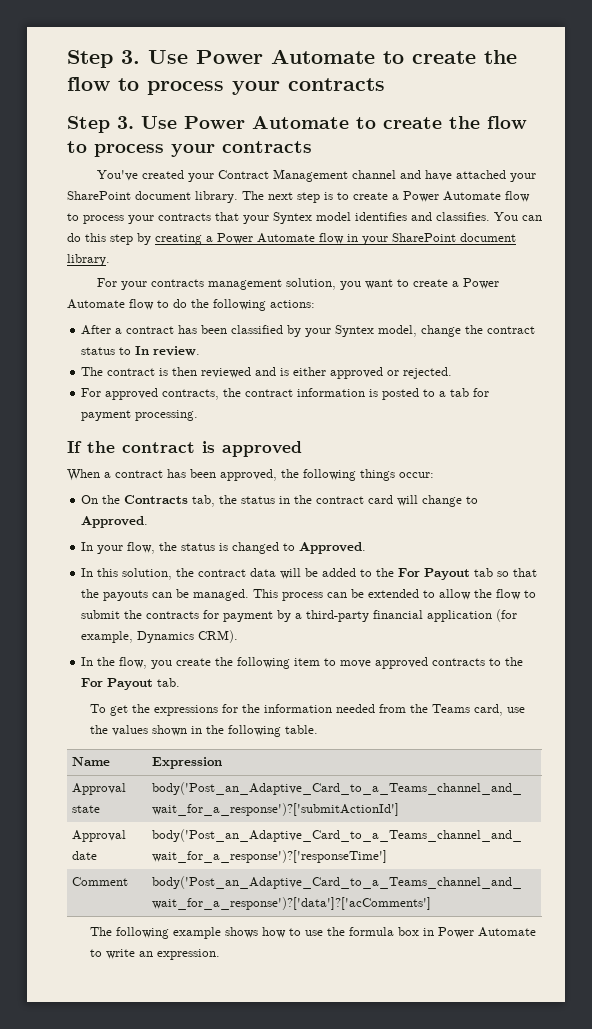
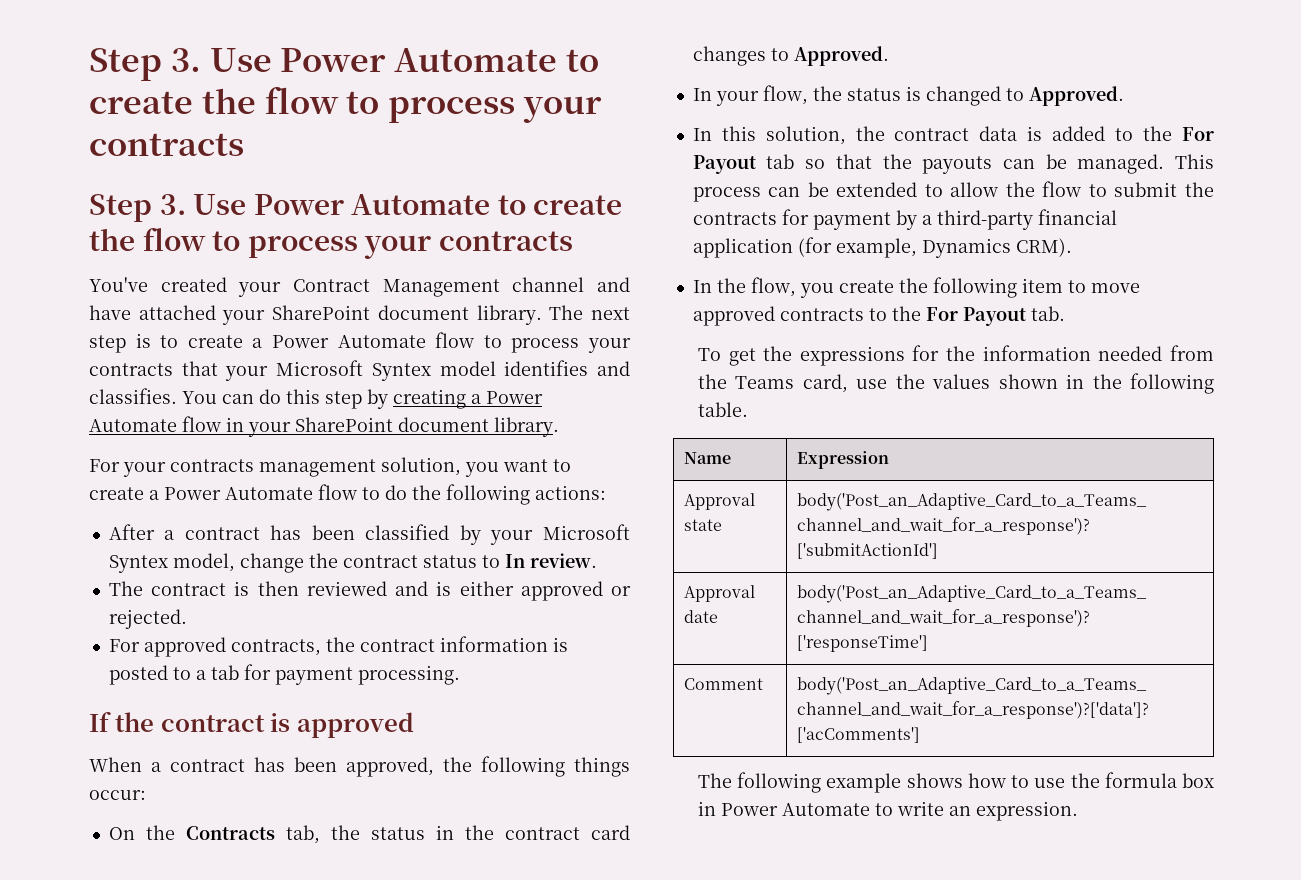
(269, 219) none -> [276,360,364,376] Microsoft
(332, 332) none -> [543,524,630,540] Microsoft
[397,495,463,507] will change -> [692,46,766,66] changes
[280,568,319,579] will be -> [1027,126,1043,141] is

